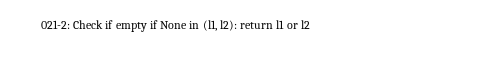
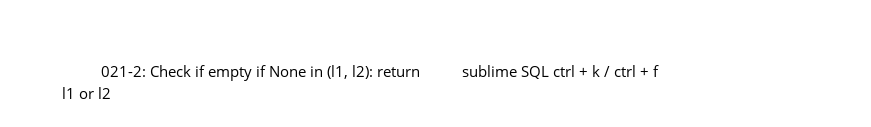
(310, 24) none -> [462,65,660,79] // sublime SQL ctrl + k / ctrl + f

